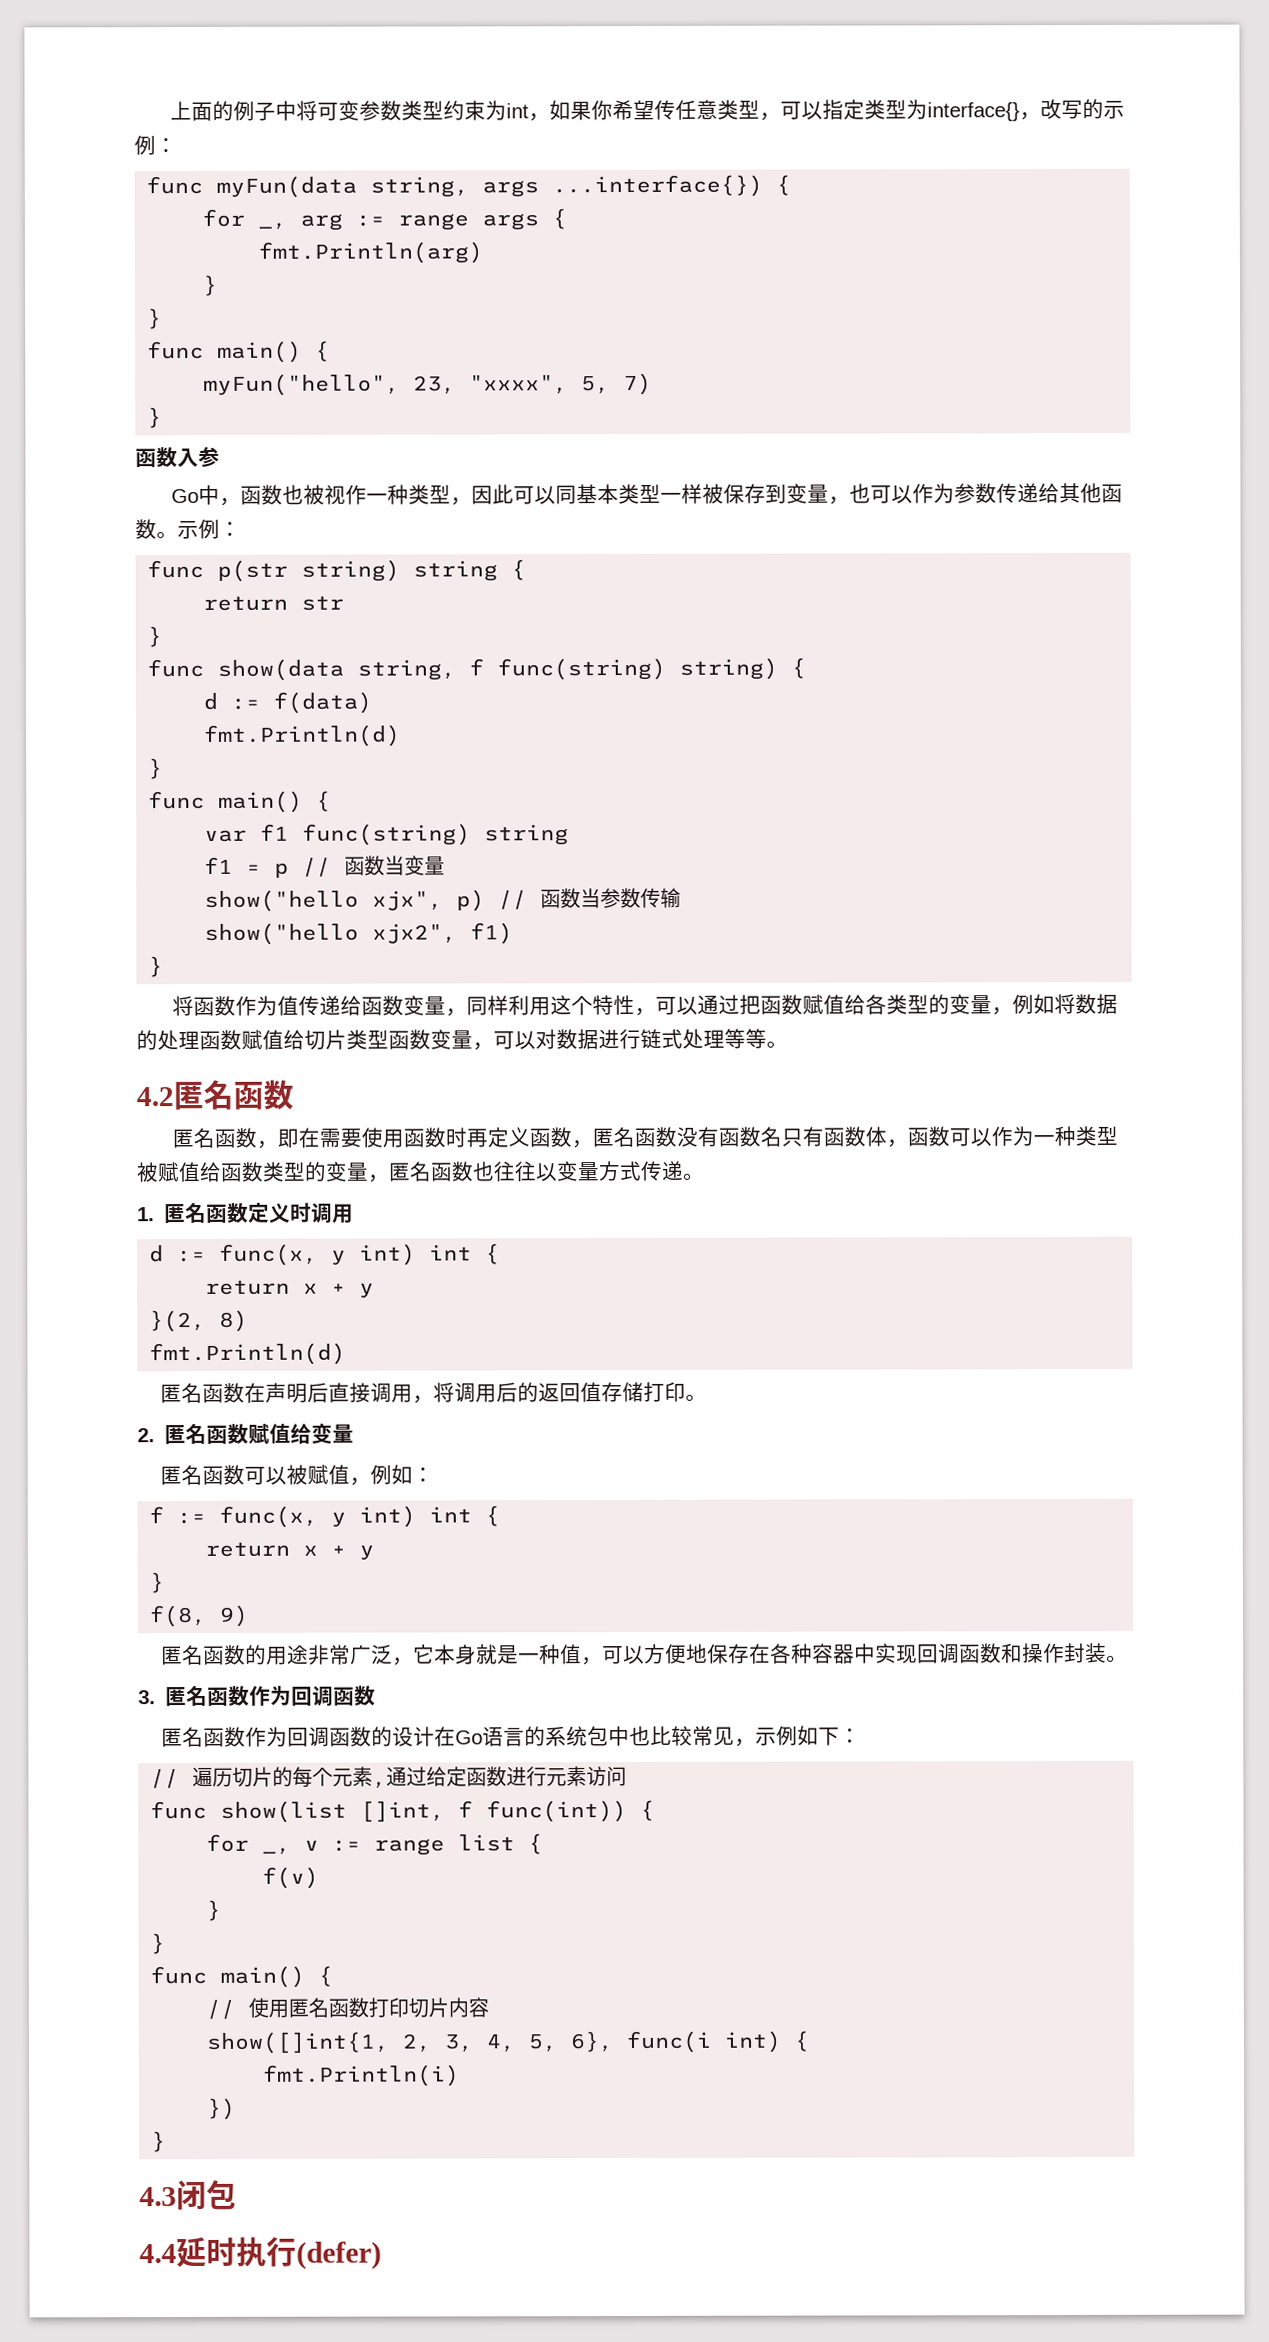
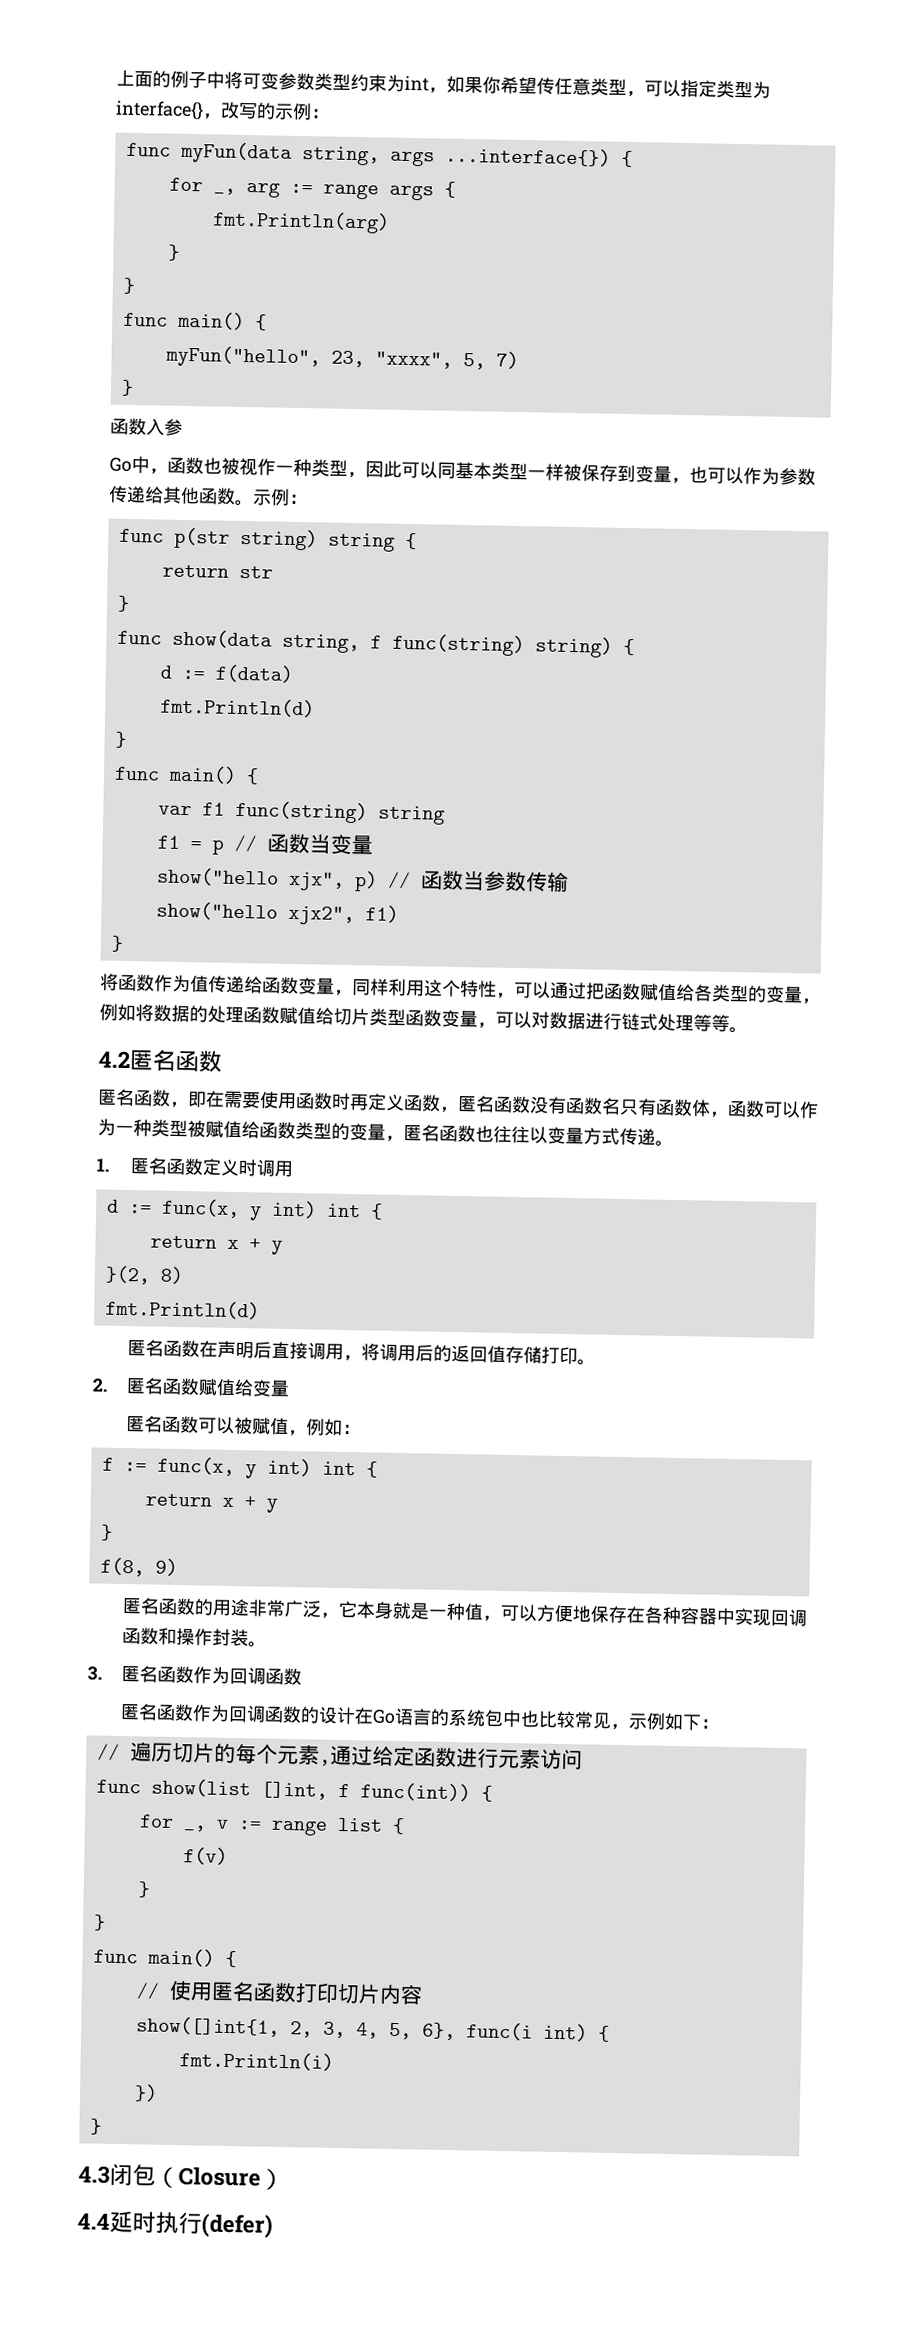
(237, 2194) none -> [155,2166,284,2191] （Closure）

